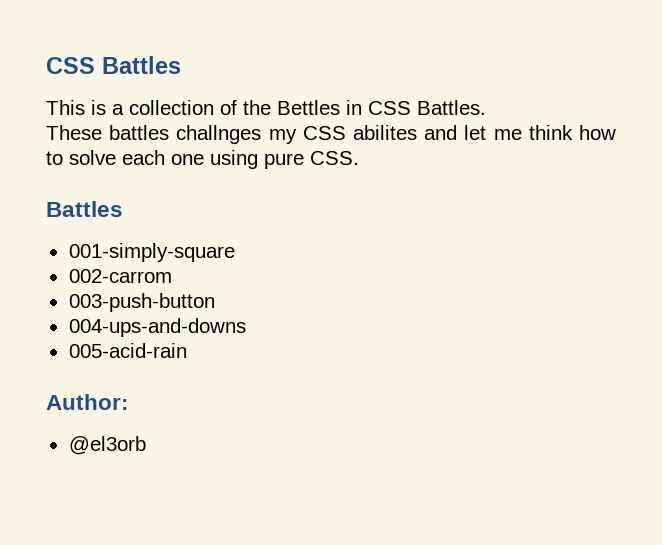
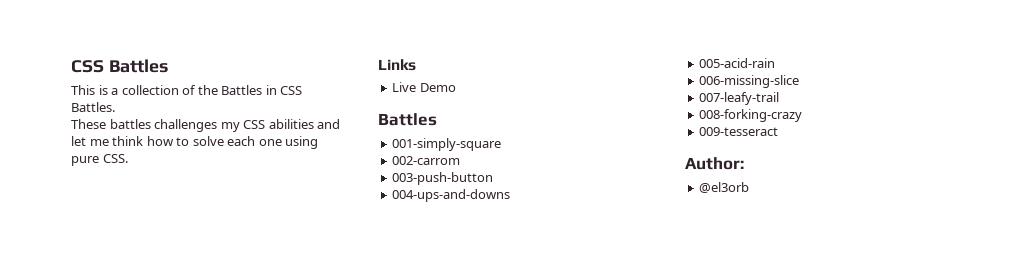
[277,100,340,115] Bettles -> [221,85,263,95] Battles
[176,125,262,144] challnges -> [154,119,218,132] challenges
[353,125,417,140] abilites -> [268,119,314,129] abilities
(359, 158) none -> [378,59,416,71] [392,82,456,92] // Links // Live Demo
(187, 350) none -> [699,75,800,88] [699,92,780,105] [699,109,803,122] [699,127,779,136] // 006-missing-slice // 007-leafy-trail // 008-forking-crazy // 009-tesseract

